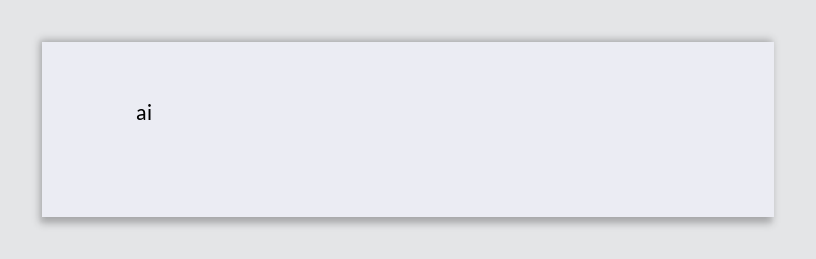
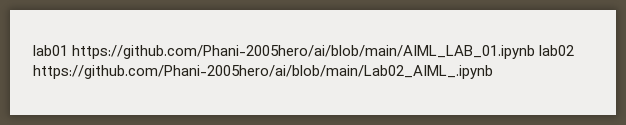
[136,104,152,120] ai -> [33,45,575,59] [33,65,493,79] lab01 https://github.com/Phani-2005hero/ai/blob/main/AIML_LAB_01.ipynb lab02 https://github.com/Phani-2005hero/ai/blob/main/Lab02_AIML_.ipynb

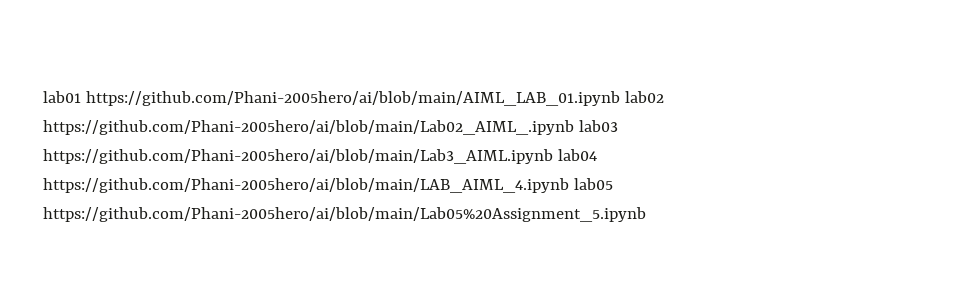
(493, 72) none -> [578,120,618,132] [43,149,597,164] [43,178,613,193] [43,207,646,222] lab03 https://github.com/Phani-2005hero/ai/blob/main/Lab3_AIML.ipynb lab04 https://github.com/Phani-2005hero/ai/blob/main/LAB_AIML_4.ipynb lab05 https://github.com/Phani-2005hero/ai/blob/main/Lab05%20Assignment_5.ipynb

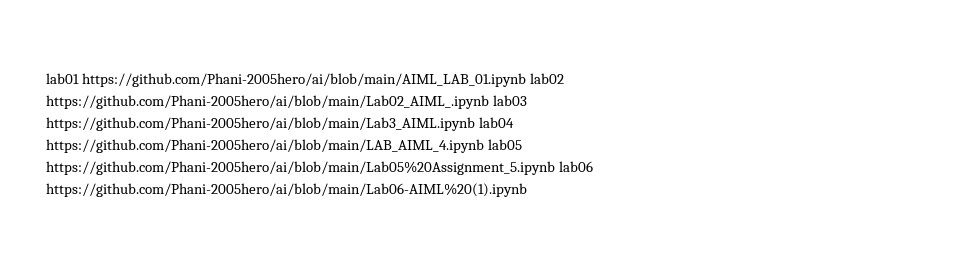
(646, 214) none -> [558,161,593,172] [46,183,527,197] lab06 https://github.com/Phani-2005hero/ai/blob/main/Lab06-AIML%20(1).ipynb

